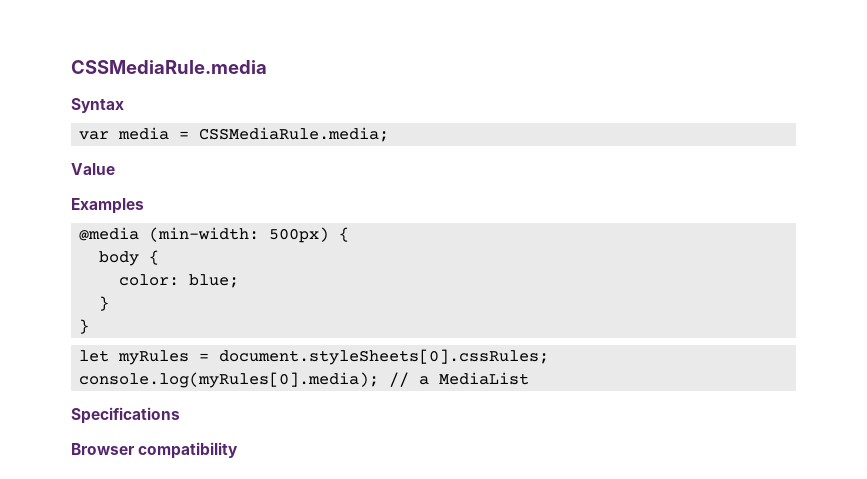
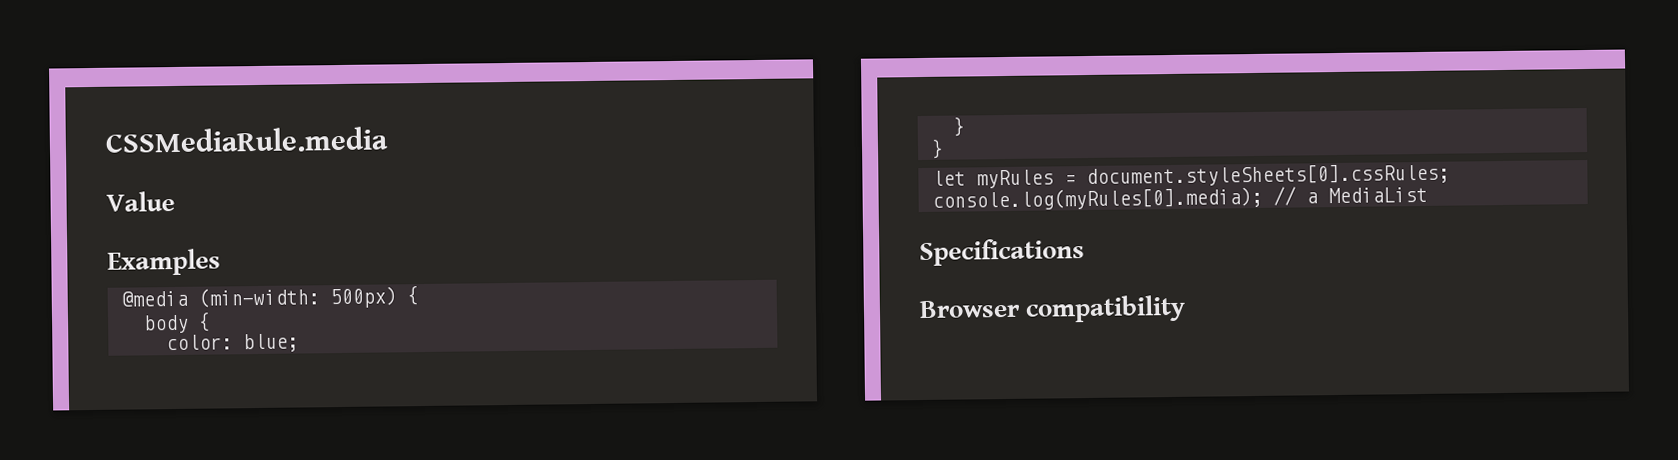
[71,98,124,113] [79,127,390,142] // Syntax // var media = CSSMediaRule.media; -> (389, 140) none

